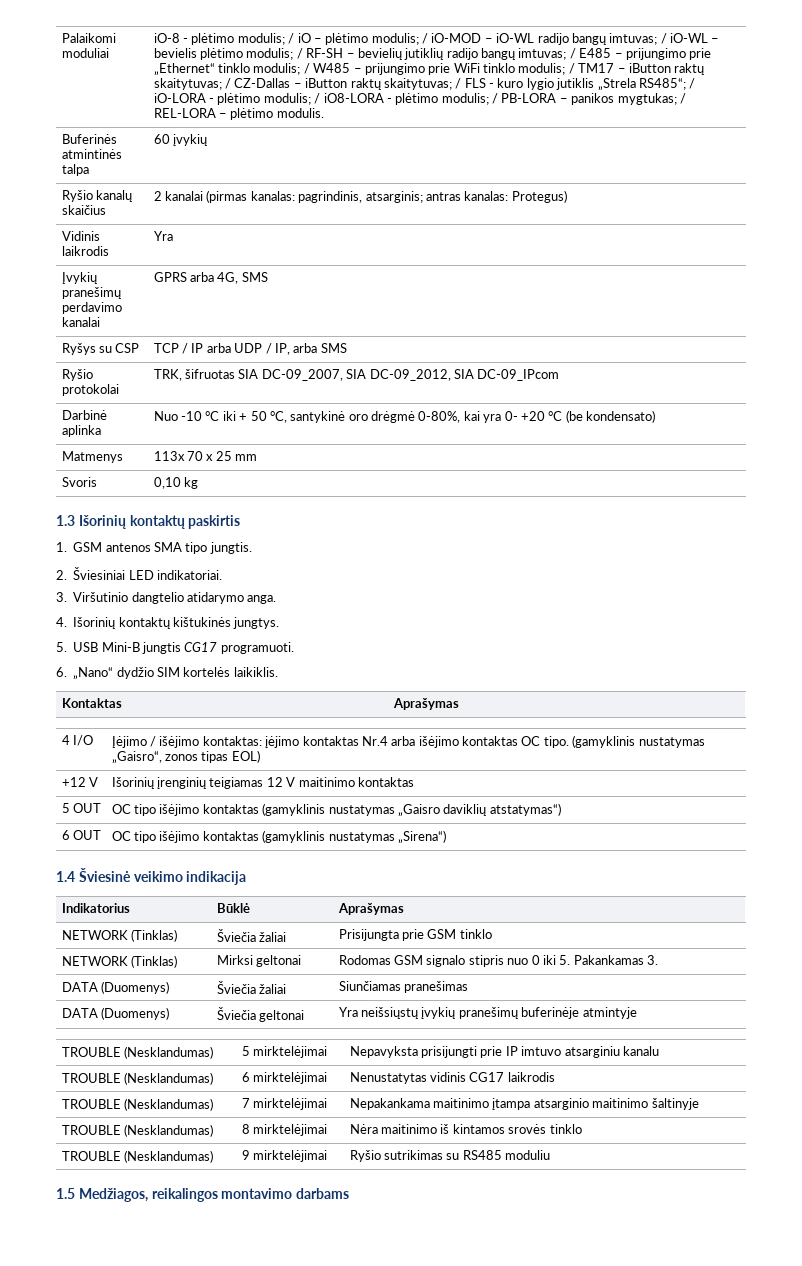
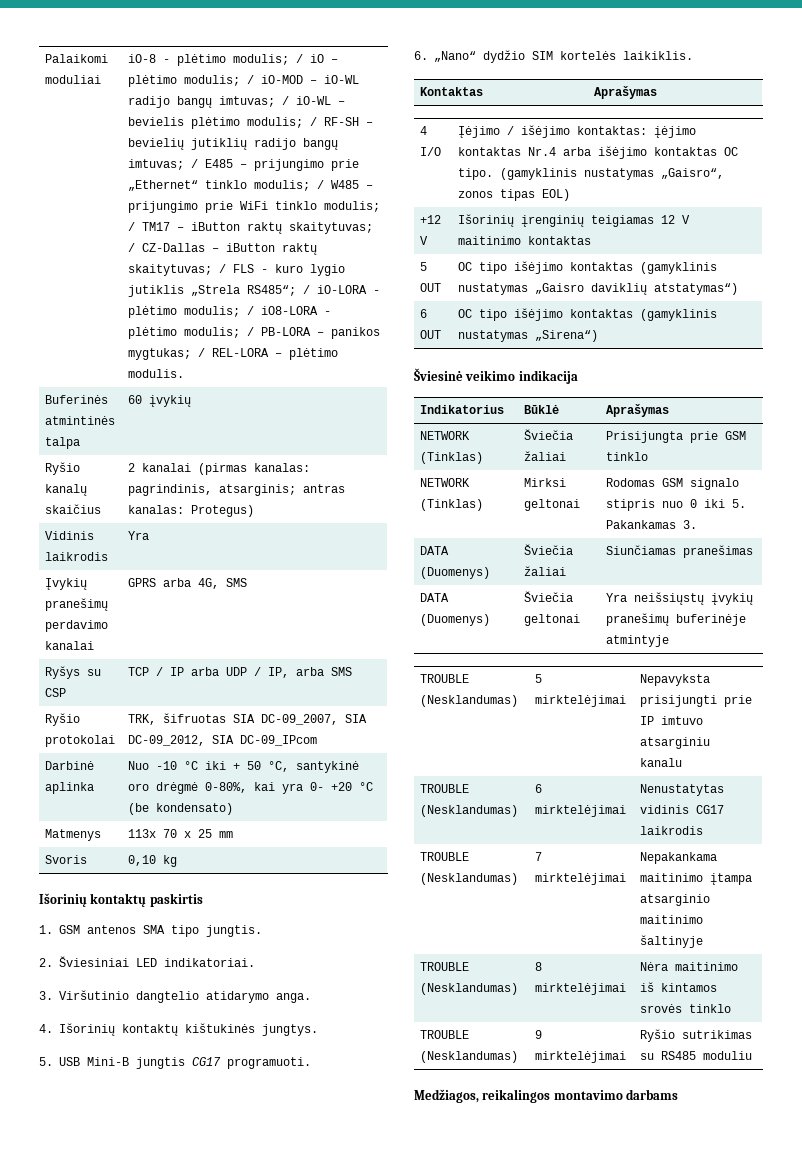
[56,515,75,526] 1.3 -> (177, 861) none
[56,871,75,882] 1.4 -> (598, 336) none
[56,1188,75,1199] 1.5 -> (752, 1055) none

